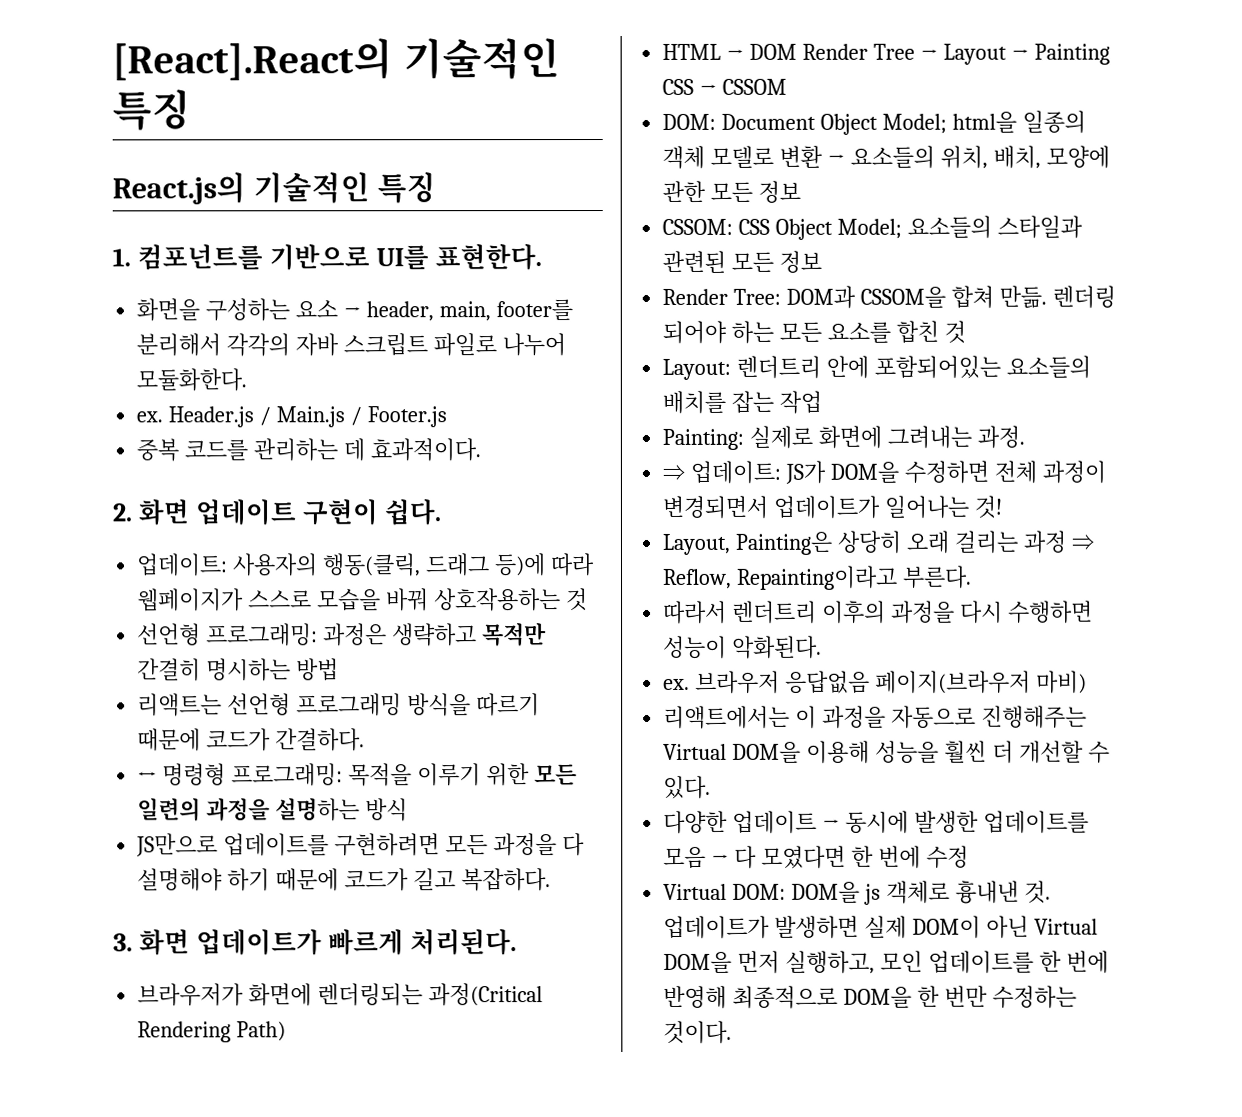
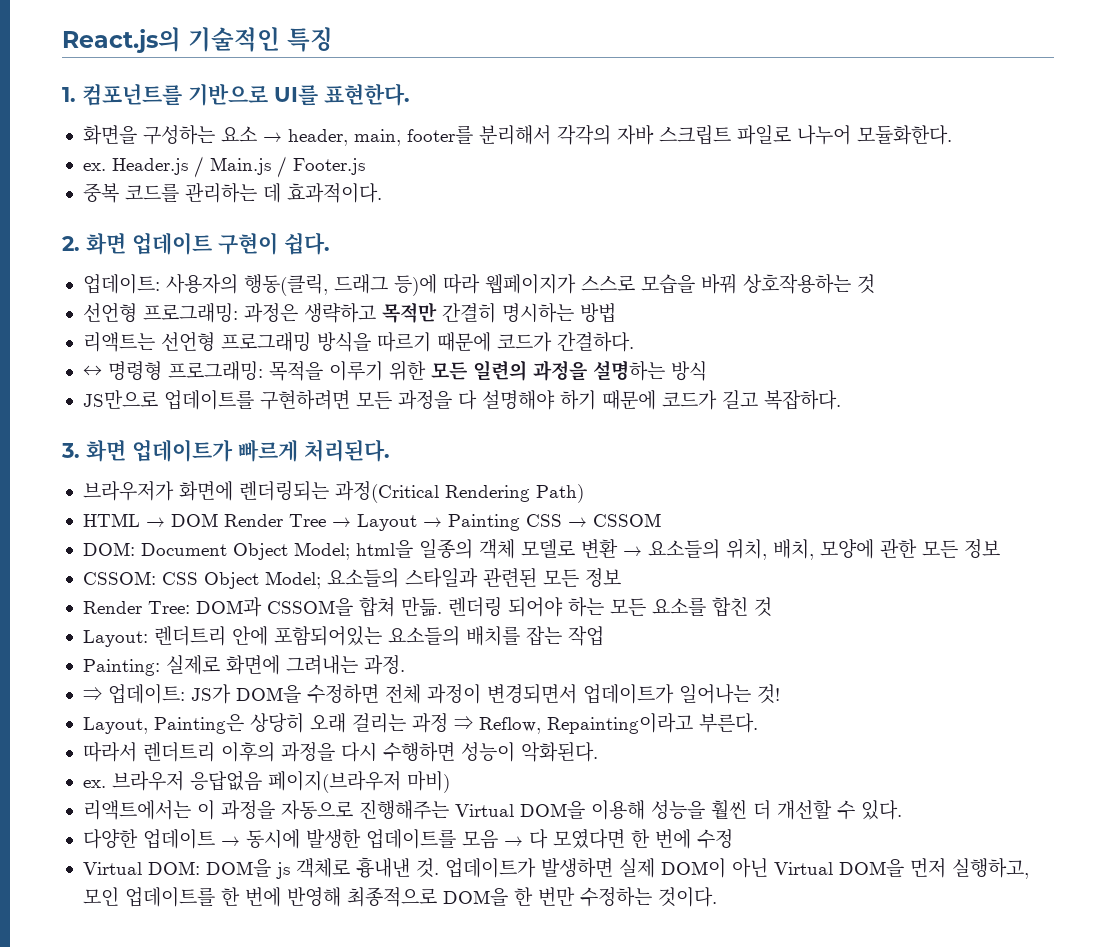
[112,38,560,81] [112,89,191,131] [React].React의 기술적인 특징 // -> (62, 40) none

